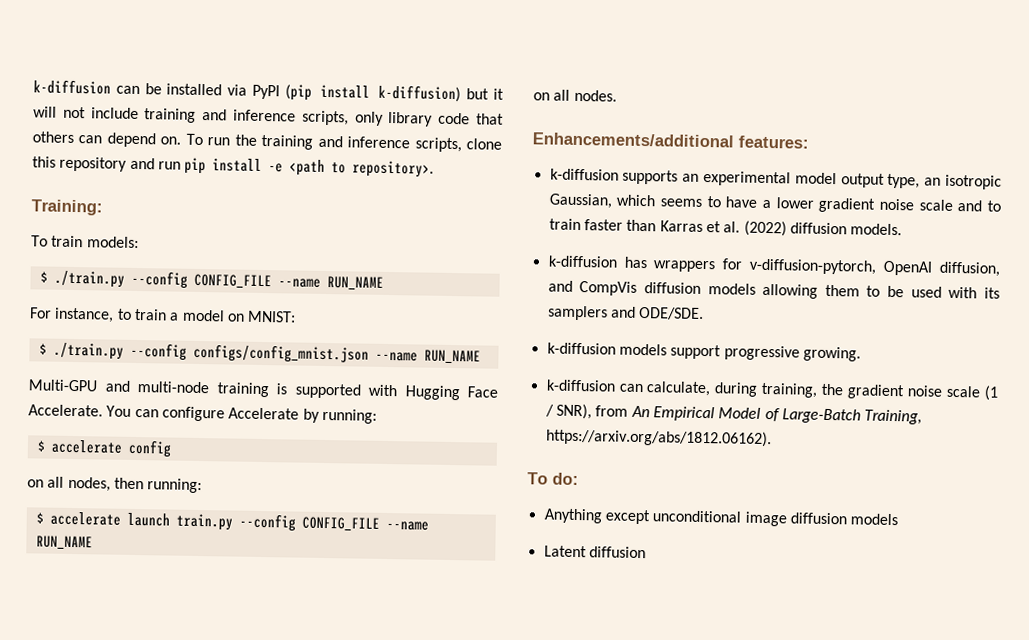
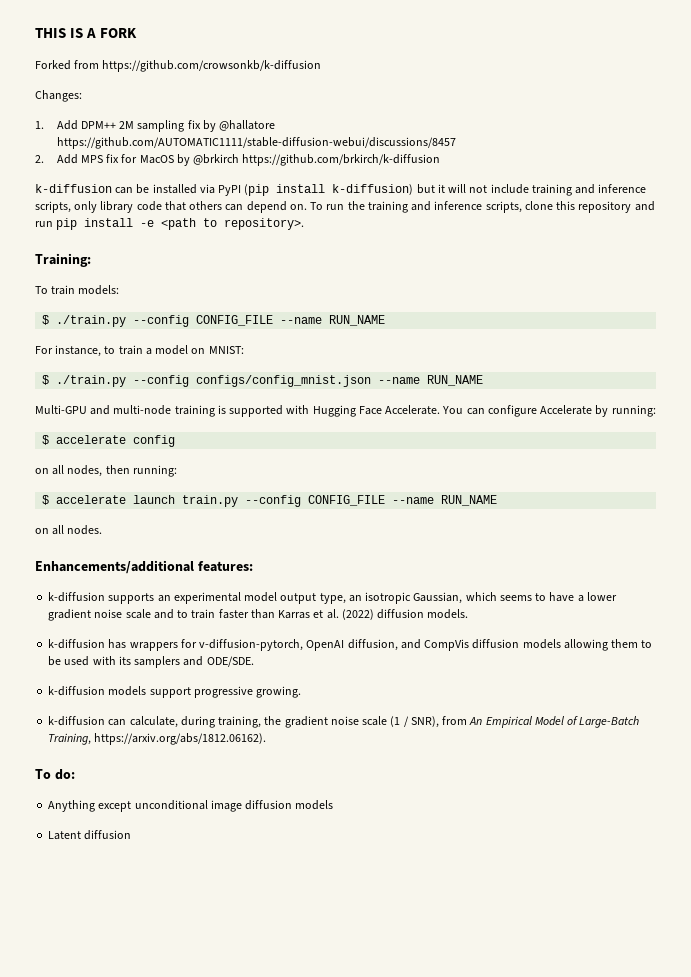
(33, 87) none -> [35,28,138,38] [35,60,322,72] [35,90,82,102] [35,120,276,132] [56,137,456,149] [35,154,441,166] THIS IS A FORK // Forked from https://github.com/crowsonkb/k-diffusion // Changes: // 1. Add DPM++ 2M sampling fix by @hallatore https://github.com/AUTOMATIC1111/stable-diffusion-webui/discussions/8457 // 2. Add MPS fix for MacOS by @brkirch https://github.com/brkirch/k-diffusion //

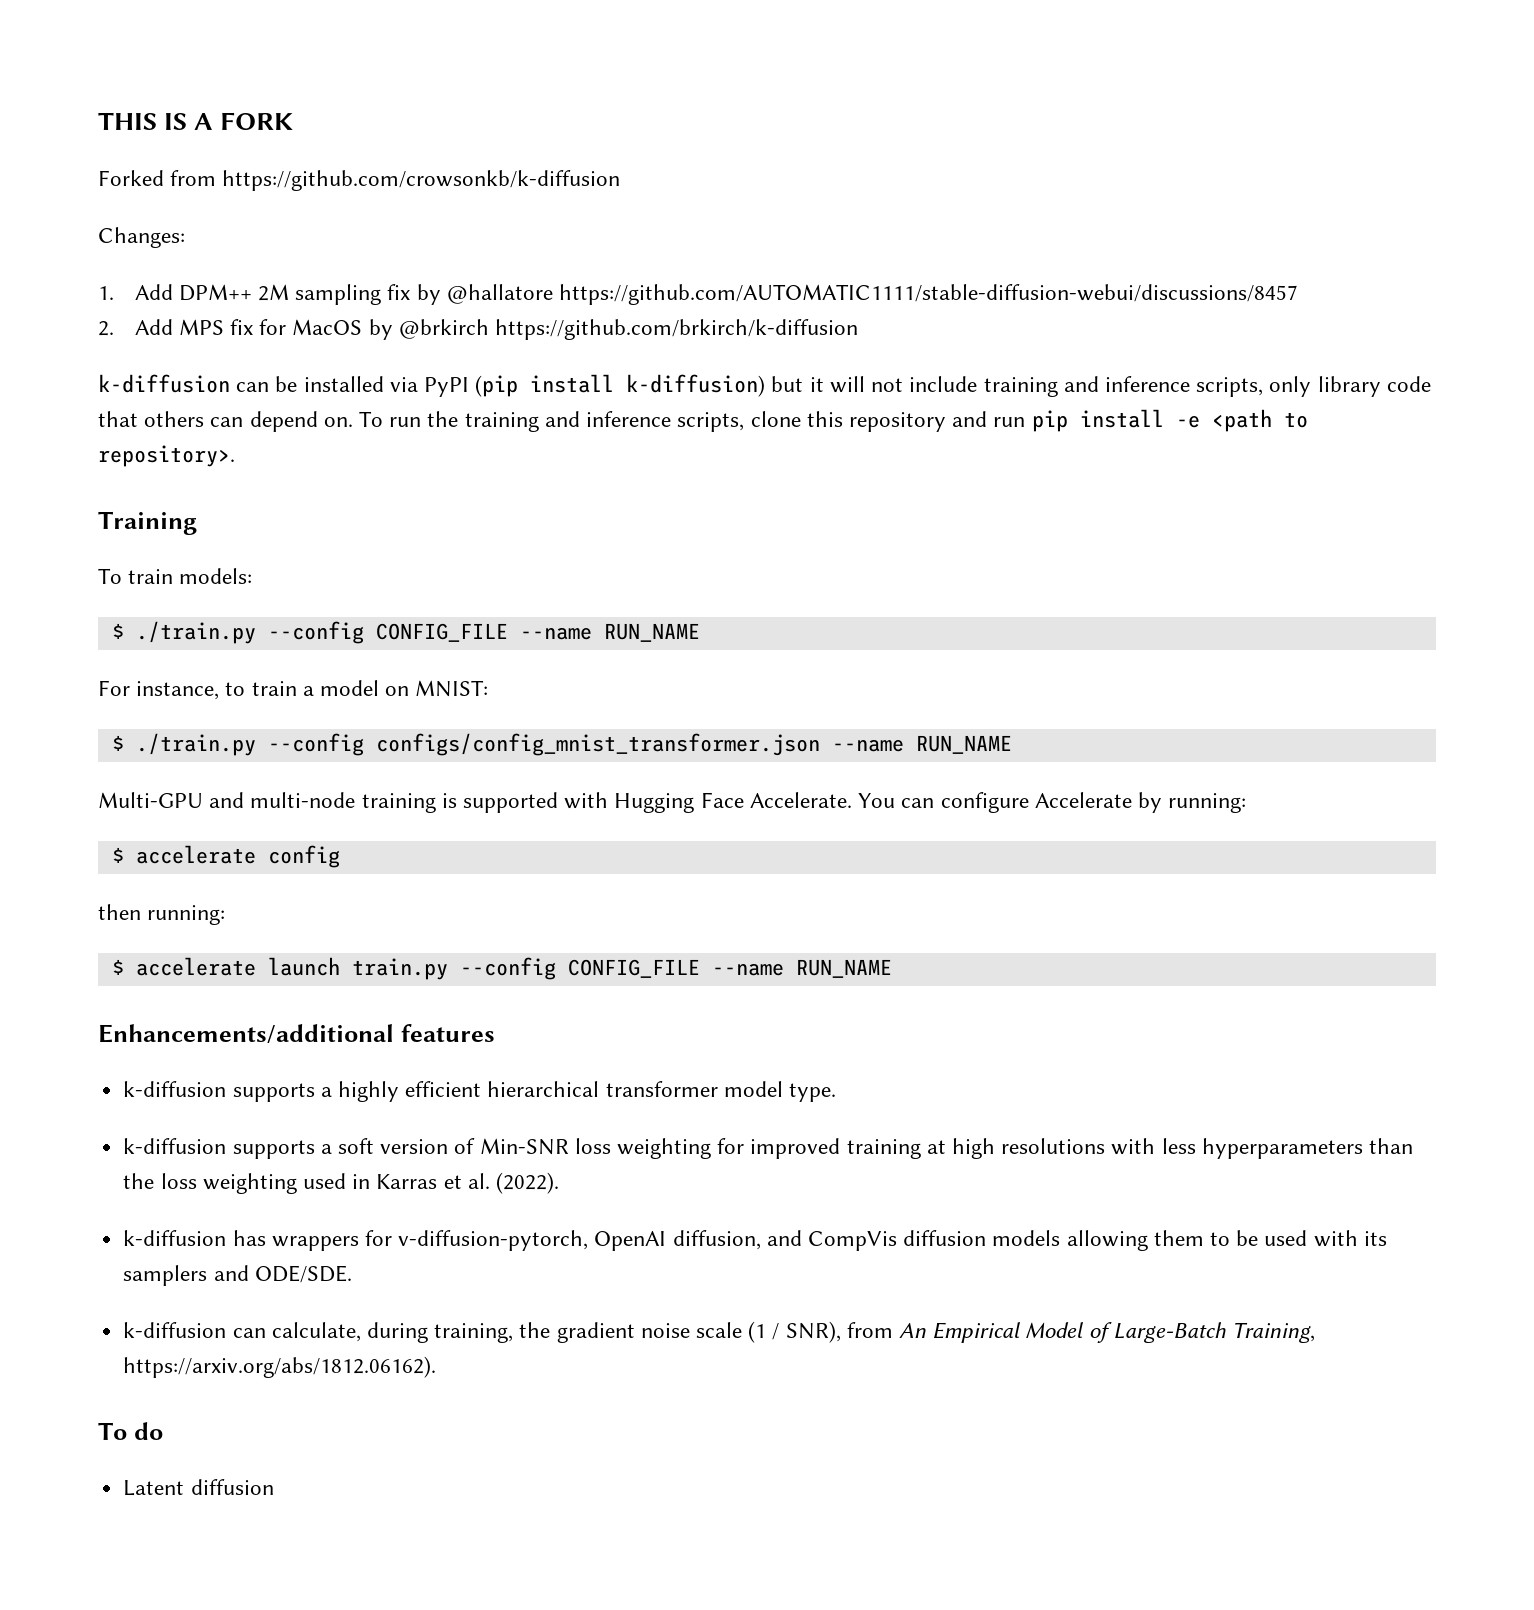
[35,253,91,267] Training: -> [98,511,197,535] Training
[196,375,372,387] configs/config_mnist.json -> [375,733,820,756] configs/config_mnist_transformer.json
[35,465,103,477] on all nodes, -> (340, 856) none
[35,525,103,535] // on all nodes. -> (892, 968) none
[197,561,253,572] [48,592,617,604] [48,609,469,621] features: // k-diffusion supports an experimental model output type, an isotropic Gaussian, which seems to have a lower gradient noise scale and to train faster than Karras et al. (2022) diffusion models. -> [400,1024,495,1042] [123,1081,836,1102] [123,1138,1414,1159] [123,1172,559,1194] features // k-diffusion supports a highly efficient hierarchical transformer model type. // k-diffusion supports a soft version of Min-SNR loss weighting for improved training at high resolutions with less hyperparameters than the loss weighting used in Karras et al. (2022).
[48,686,302,698] // k-diffusion models support progressive growing. -> (352, 1274) none
[54,769,75,780] [48,800,334,812] do: // Anything except unconditional image diffusion models -> [133,1422,163,1440] do

